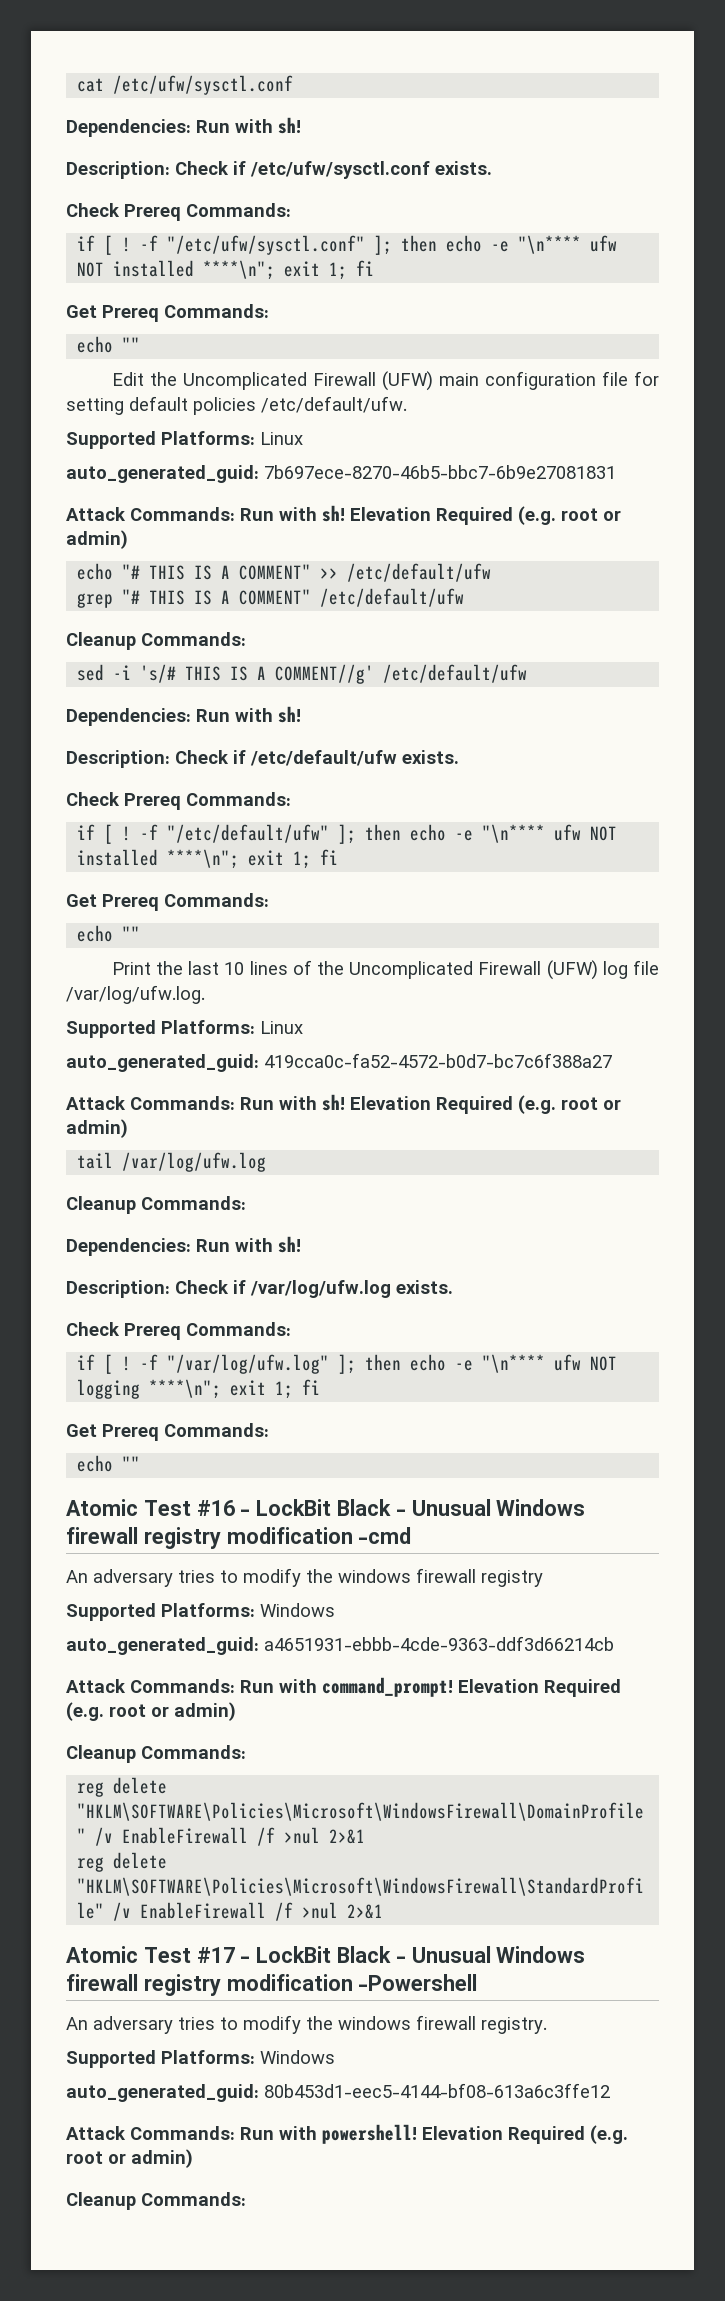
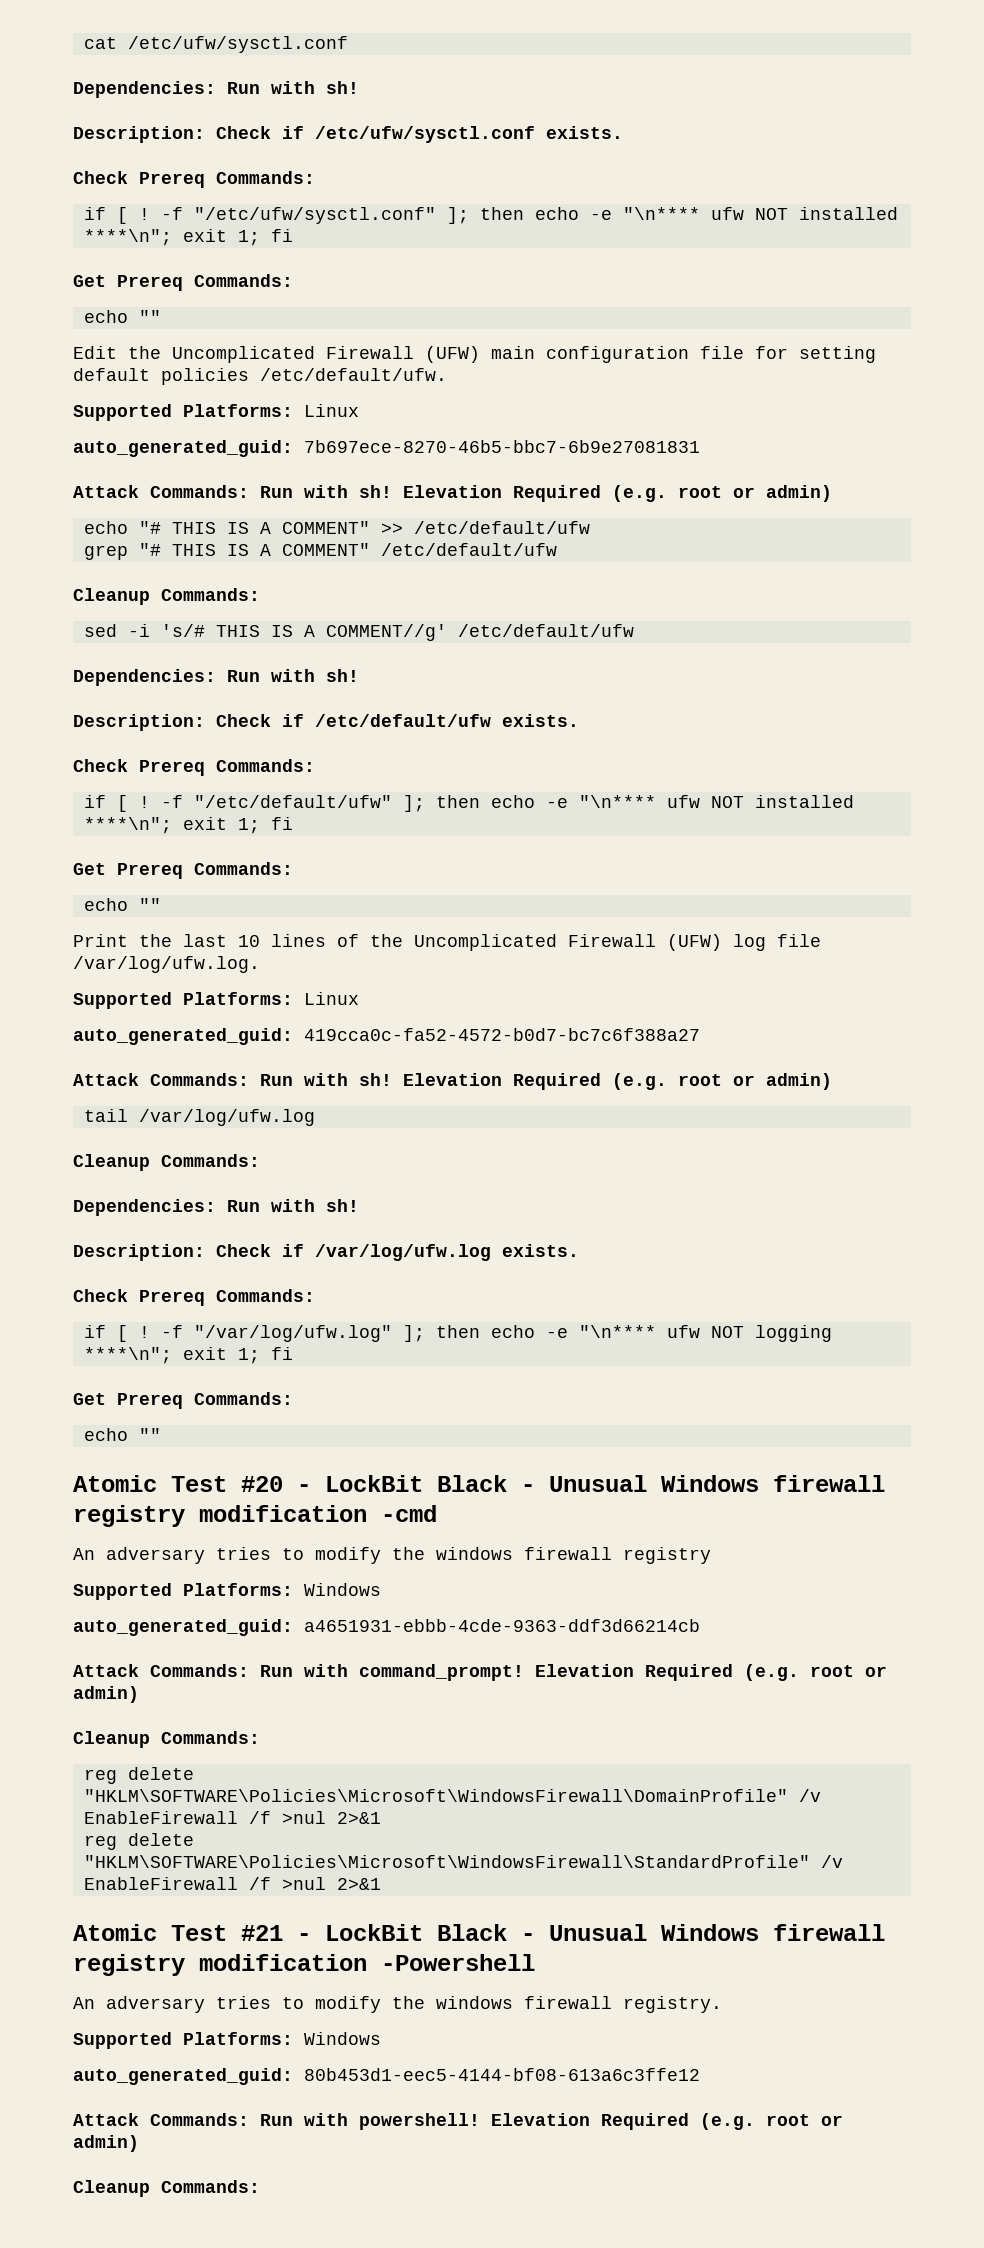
[196,1500,235,1516] #16 -> [241,1476,283,1492] #20
[196,1947,235,1963] #17 -> [241,1925,283,1941] #21

